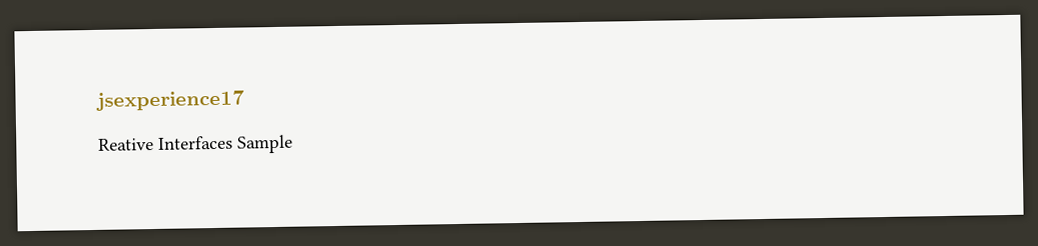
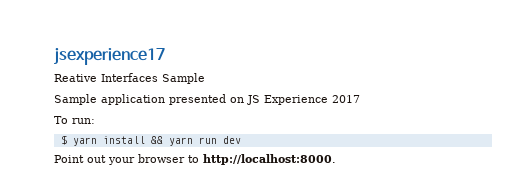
(293, 144) none -> [54,94,360,105] [54,116,95,124] [60,135,241,146] [54,154,336,165] // Sample application presented on JS Experience 2017 // To run: // $ yarn install && yarn run dev // Point out your browser to http://localhost:8000.

